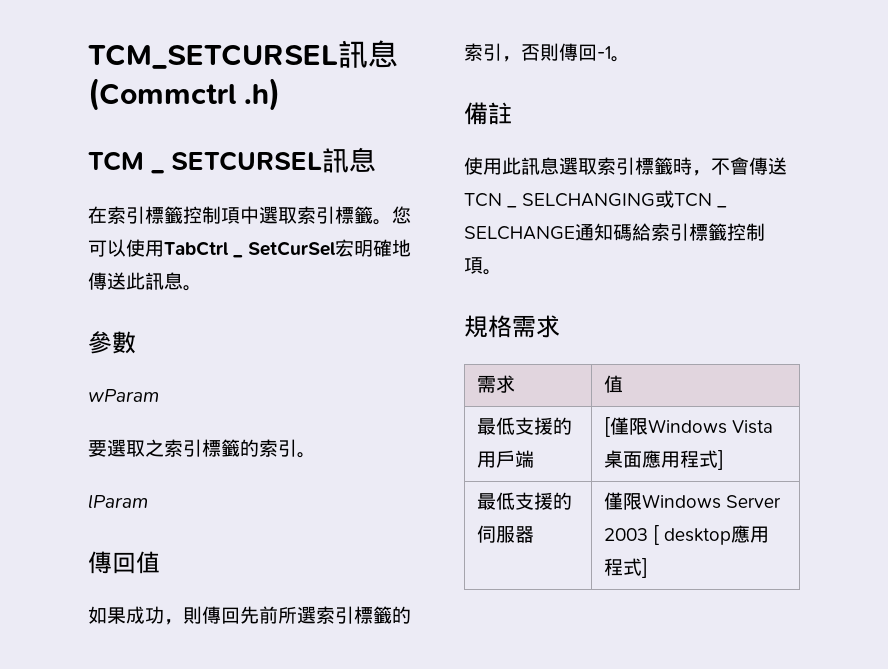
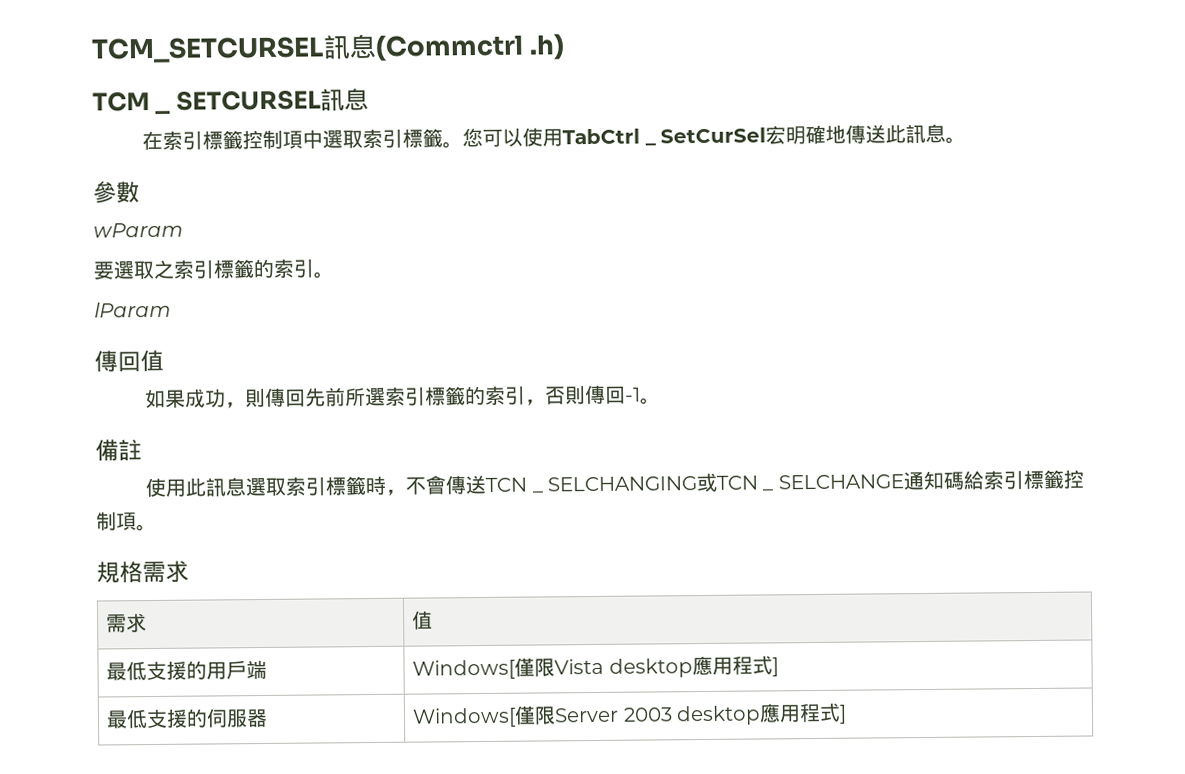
[604,417,774,437] [604,450,643,468] [僅限Windows Vista桌面 -> [412,657,693,680] Windows[僅限Vista desktop
[604,492,722,510] 僅限Windows -> [412,705,557,728] Windows[僅限
[653,525,660,545] [ -> (673, 714) none

